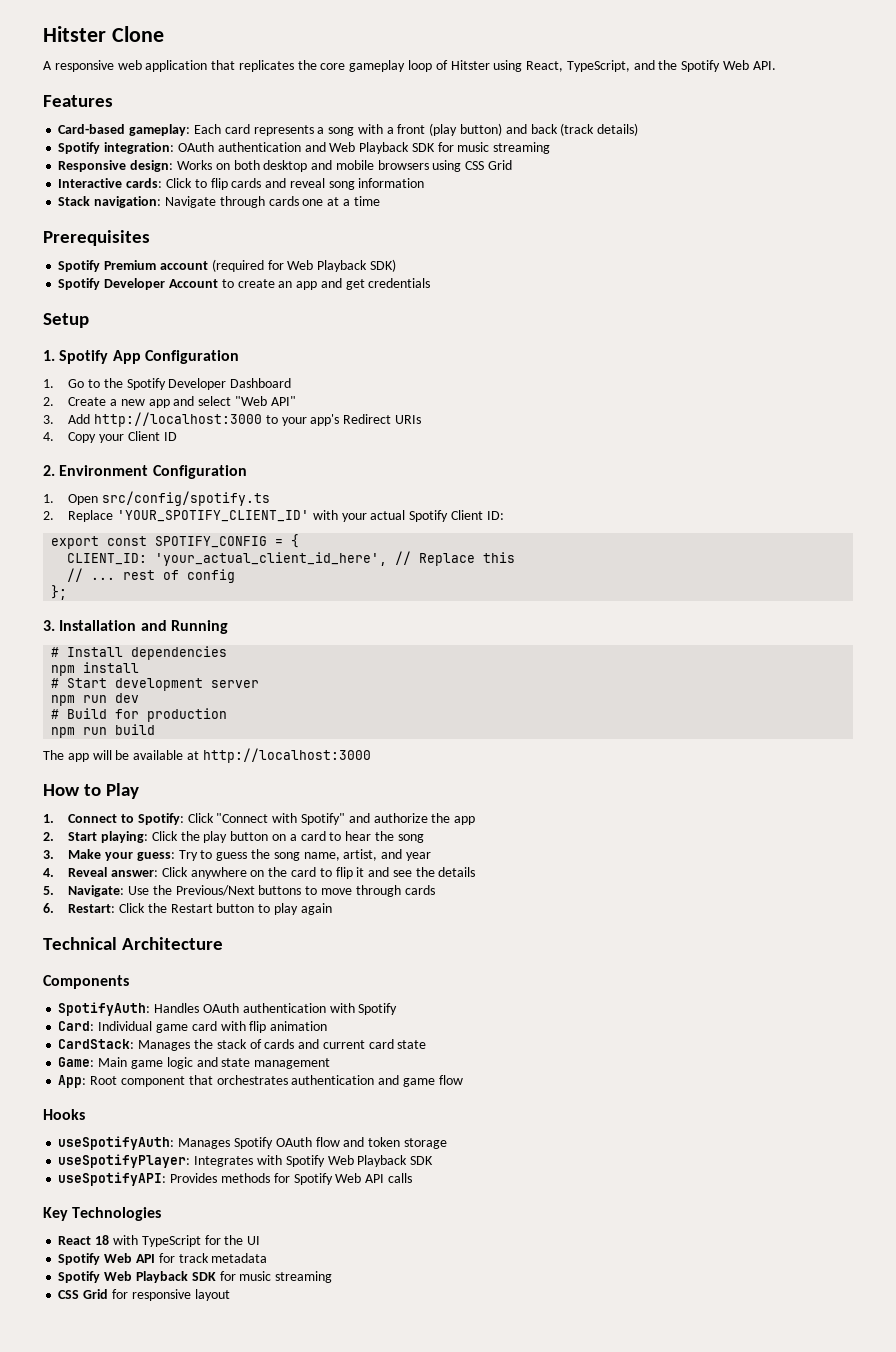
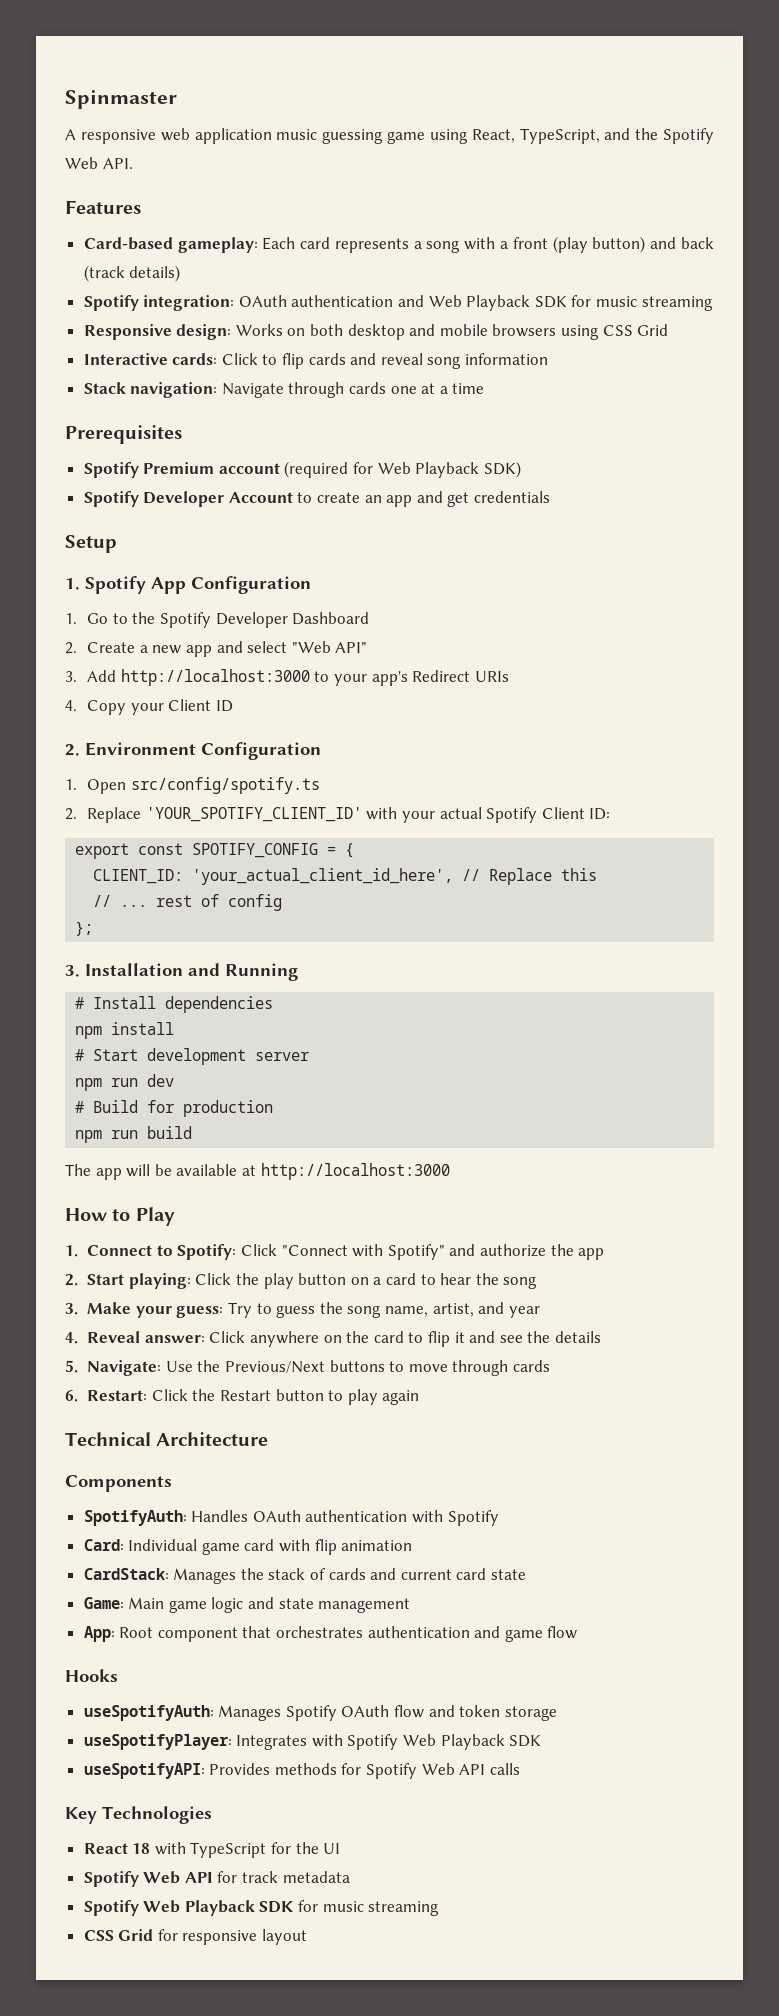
[43,26,164,42] Hitster Clone -> [65,90,177,109] Spinmaster
[211,60,490,72] that replicates the core gameplay loop of Hitster -> [276,129,425,144] music guessing game

